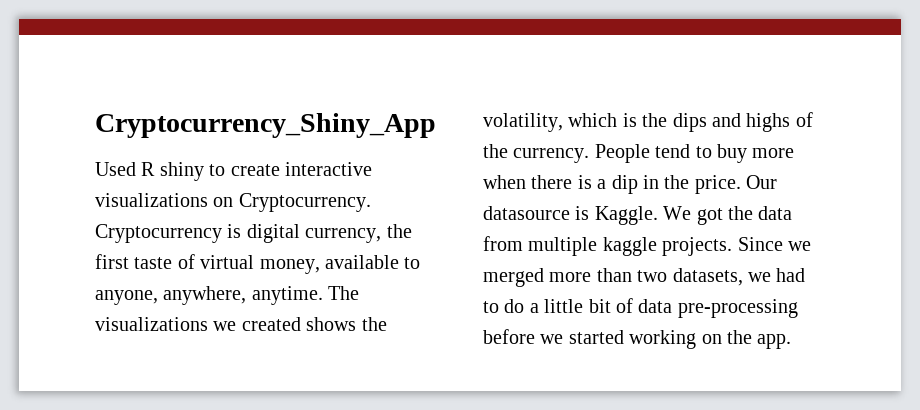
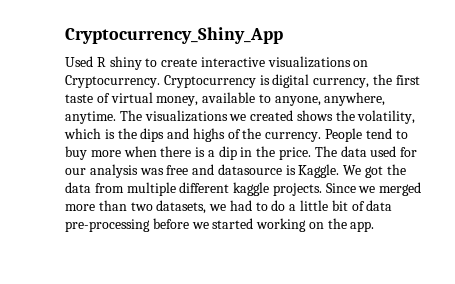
[746,175,778,189] Our -> [314,146,418,157] [65,164,215,178] The data used for our analysis was free and
(598, 246) none -> [179,182,230,193] different

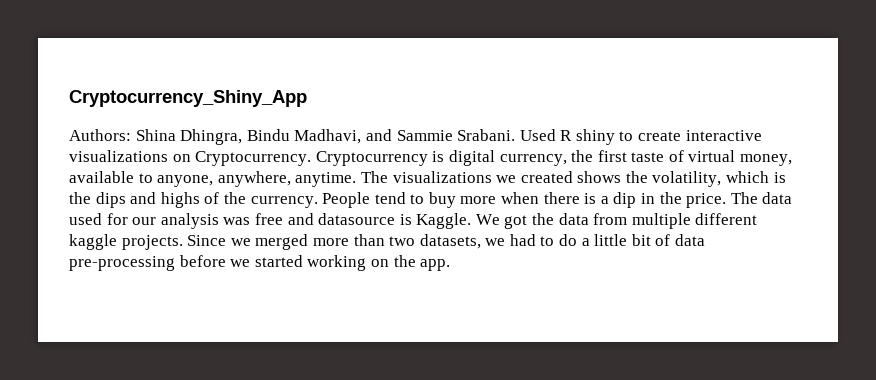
(283, 35) none -> [69,129,516,145] Authors: Shina Dhingra, Bindu Madhavi, and Sammie Srabani.

